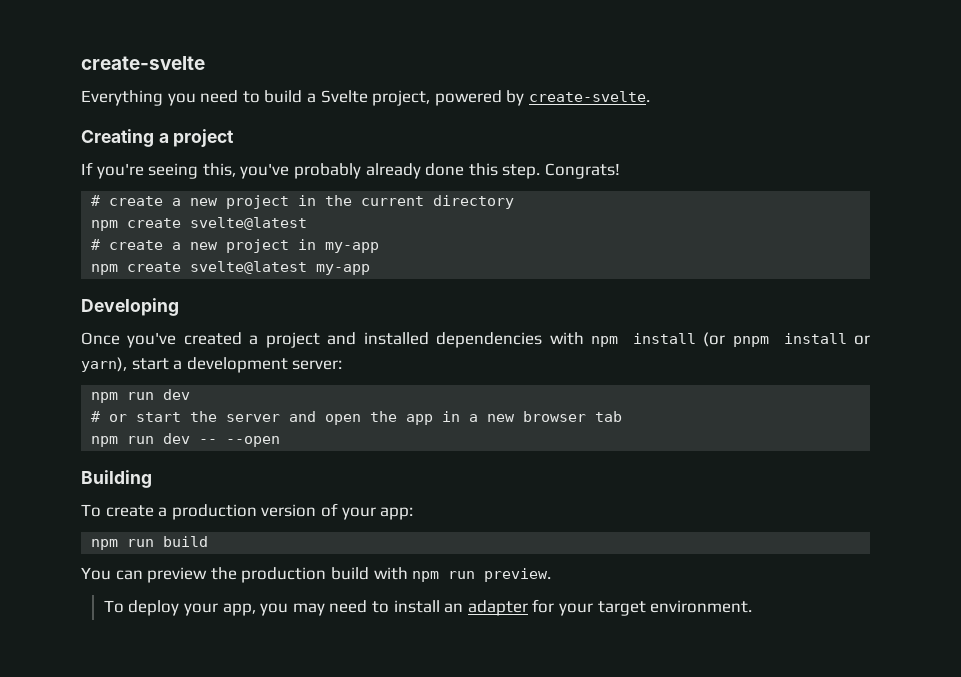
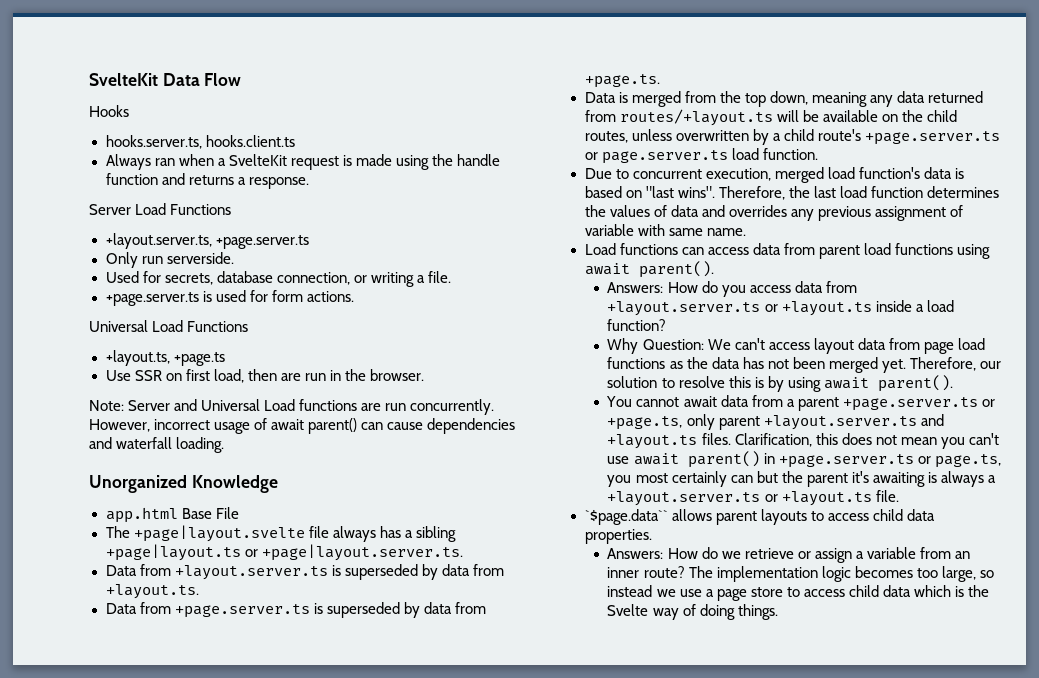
[81,56,205,70] [81,90,650,106] [81,129,235,147] [81,162,620,179] [91,195,515,209] [91,217,308,231] [91,239,380,253] [91,261,371,275] [81,298,179,316] [81,332,871,348] [81,357,343,373] [91,389,191,403] [91,411,623,425] [91,433,281,447] [81,470,152,488] [81,503,414,520] [91,536,209,550] [81,567,552,583] [103,599,753,616] create-svelte // Everything you need to build a Svelte project, powered by create-svelte. // Creating a project // If you're seeing this, you've probably already done this step. Congrats! // # create a new project in the current directory // npm create svelte@latest // # create a new project in my-app // npm create svelte@latest my-app // Developing // Once you've created a project and installed dependencies with npm install (or pnpm install or yarn), start a development server: // npm run dev // # or start the server and open the app in a new browser tab // npm run dev -- --open // Building // To create a production version of your app: // npm run build // You can preview the production build with npm run preview. // To deploy your app, you may need to install an adapter for your target environment. -> [89,73,242,86] [89,105,129,117] [105,135,295,149] [105,154,501,170] [105,173,309,189] [89,203,232,215] [105,233,309,249] [105,252,234,268] [105,271,451,287] [105,290,354,306] [89,320,249,332] [105,350,225,366] [105,369,425,383] [89,399,495,415] [89,418,516,434] [89,437,225,453] [89,475,278,493] [105,507,239,523] [105,525,456,542] [105,544,463,561] [105,564,504,580] [105,584,199,599] [105,602,486,618] [584,74,660,88] [584,91,983,107] [584,109,957,126] [584,129,1000,145] [584,148,818,164] [584,167,964,183] [584,186,999,200] [584,205,963,221] [584,224,746,236] [584,243,990,259] [584,261,714,278] [607,281,857,297] [607,300,954,316] [607,319,667,331] [607,338,985,354] [607,357,1001,373] [607,375,953,392] [606,395,995,411] [607,414,944,430] [607,433,999,449] [607,451,1001,468] [607,471,997,487] [607,490,899,506] [584,509,935,525] [584,529,652,544] [607,547,970,563] [607,566,994,582] [607,585,990,601] [607,604,778,620] SvelteKit Data Flow // Hooks // hooks.server.ts, hooks.client.ts // Always ran when a SvelteKit request is made using the handle function and returns a response. // Server Load Functions // +layout.server.ts, +page.server.ts // Only run serverside. // Used for secrets, database connection, or writing a file. // +page.server.ts is used for form actions. // Universal Load Functions // +layout.ts, +page.ts // Use SSR on first load, then are run in the browser. // Note: Server and Universal Load functions are run concurrently. However, incorrect usage of await parent() can cause dependencies and waterfall loading. // Unorganized Knowledge // app.html Base File // The +page|layout.svelte file always has a sibling +page|layout.ts or +page|layout.server.ts. // Data from +layout.server.ts is superseded by data from +layout.ts. // Data from +page.server.ts is superseded by data from +page.ts. // Data is merged from the top down, meaning any data returned from routes/+layout.ts will be available on the child routes, unless overwritten by a child route's +page.server.ts or page.server.ts load function. // Due to concurrent execution, merged load function's data is based on "last wins". Therefore, the last load function determines the values of data and overrides any previous assignment of variable with same name. // Load functions can access data from parent load functions using await parent(). // Answers: How do you access data from +layout.server.ts or +layout.ts inside a load function? // Why Question: We can't access layout data from page load functions as the data has not been merged yet. Therefore, our solution to resolve this is by using await parent(). // You cannot await data from a parent +page.server.ts or +page.ts, only parent +layout.server.ts and +layout.ts files. Clarification, this does not mean you can't use await parent() in +page.server.ts or page.ts, you most certainly can but the parent it's awaiting is always a +layout.server.ts or +layout.ts file. // `$page.data`` allows parent layouts to access child data properties. // Answers: How do we retrieve or assign a variable from an inner route? The implementation logic becomes too large, so instead we use a page store to access child data which is the Svelte way of doing things.

